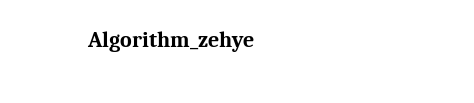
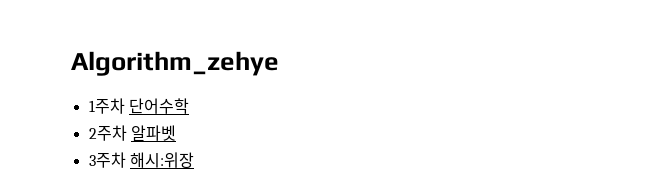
(254, 41) none -> [88,98,189,114] [88,125,176,141] [88,152,194,168] // 1주차 단어수학 // 2주차 알파벳 // 3주차 해시:위장

